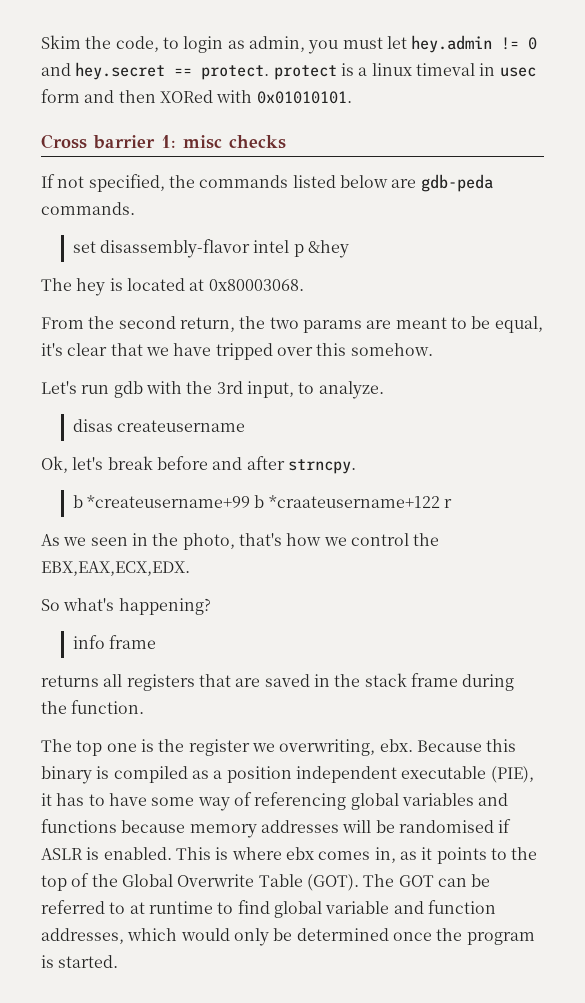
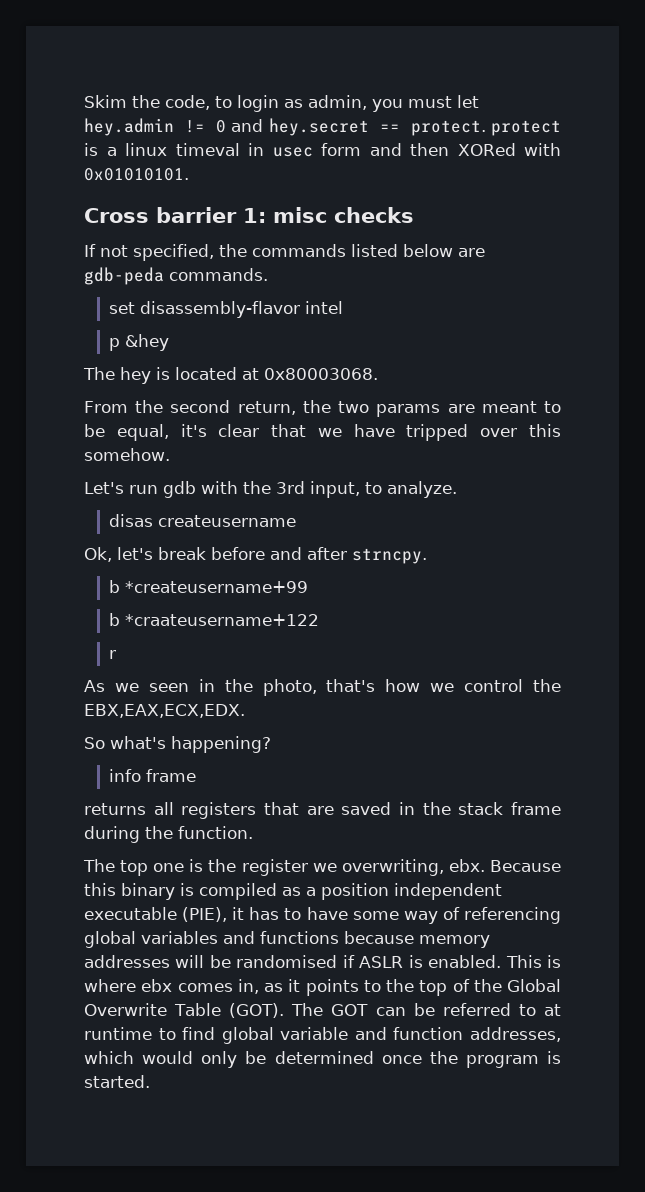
(290, 246) none -> (343, 307) //
(250, 501) none -> (308, 587) //
(440, 501) none -> (319, 620) //

